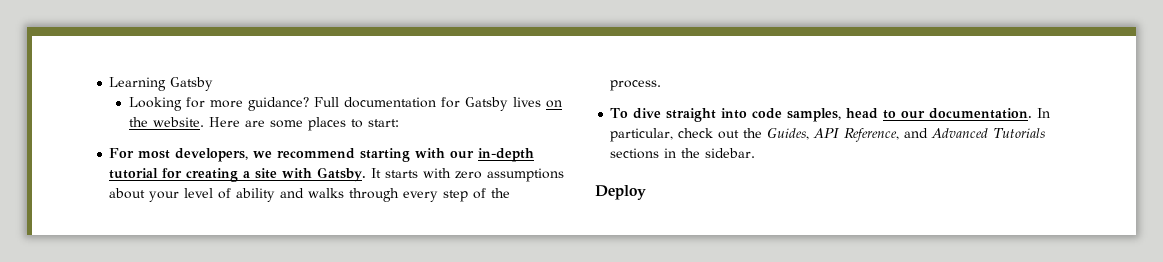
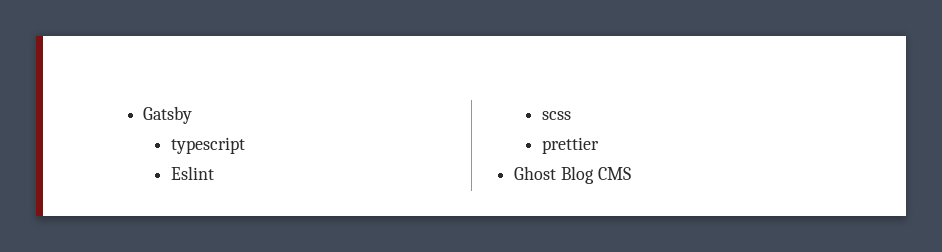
[109,77,167,91] Learning -> (143, 115) none
[129,97,563,111] [129,117,400,131] [109,148,535,162] [109,167,565,182] [109,188,511,202] [610,80,662,91] [610,108,1051,122] [610,128,1046,142] [610,148,756,159] [595,185,646,200] Looking for more guidance? Full documentation for Gatsby lives on the website. Here are some places to start: // For most developers, we recommend starting with our in-depth tutorial for creating a site with Gatsby. It starts with zero assumptions about your level of ability and walks through every step of the process. // To dive straight into code samples, head to our documentation. In particular, check out the Guides, API Reference, and Advanced Tutorials sections in the sidebar. // Deploy -> [171,137,246,154] [171,166,215,180] [542,111,572,120] [542,137,600,154] [514,166,631,184] typescript // Eslint // scss // prettier // Ghost Blog CMS

